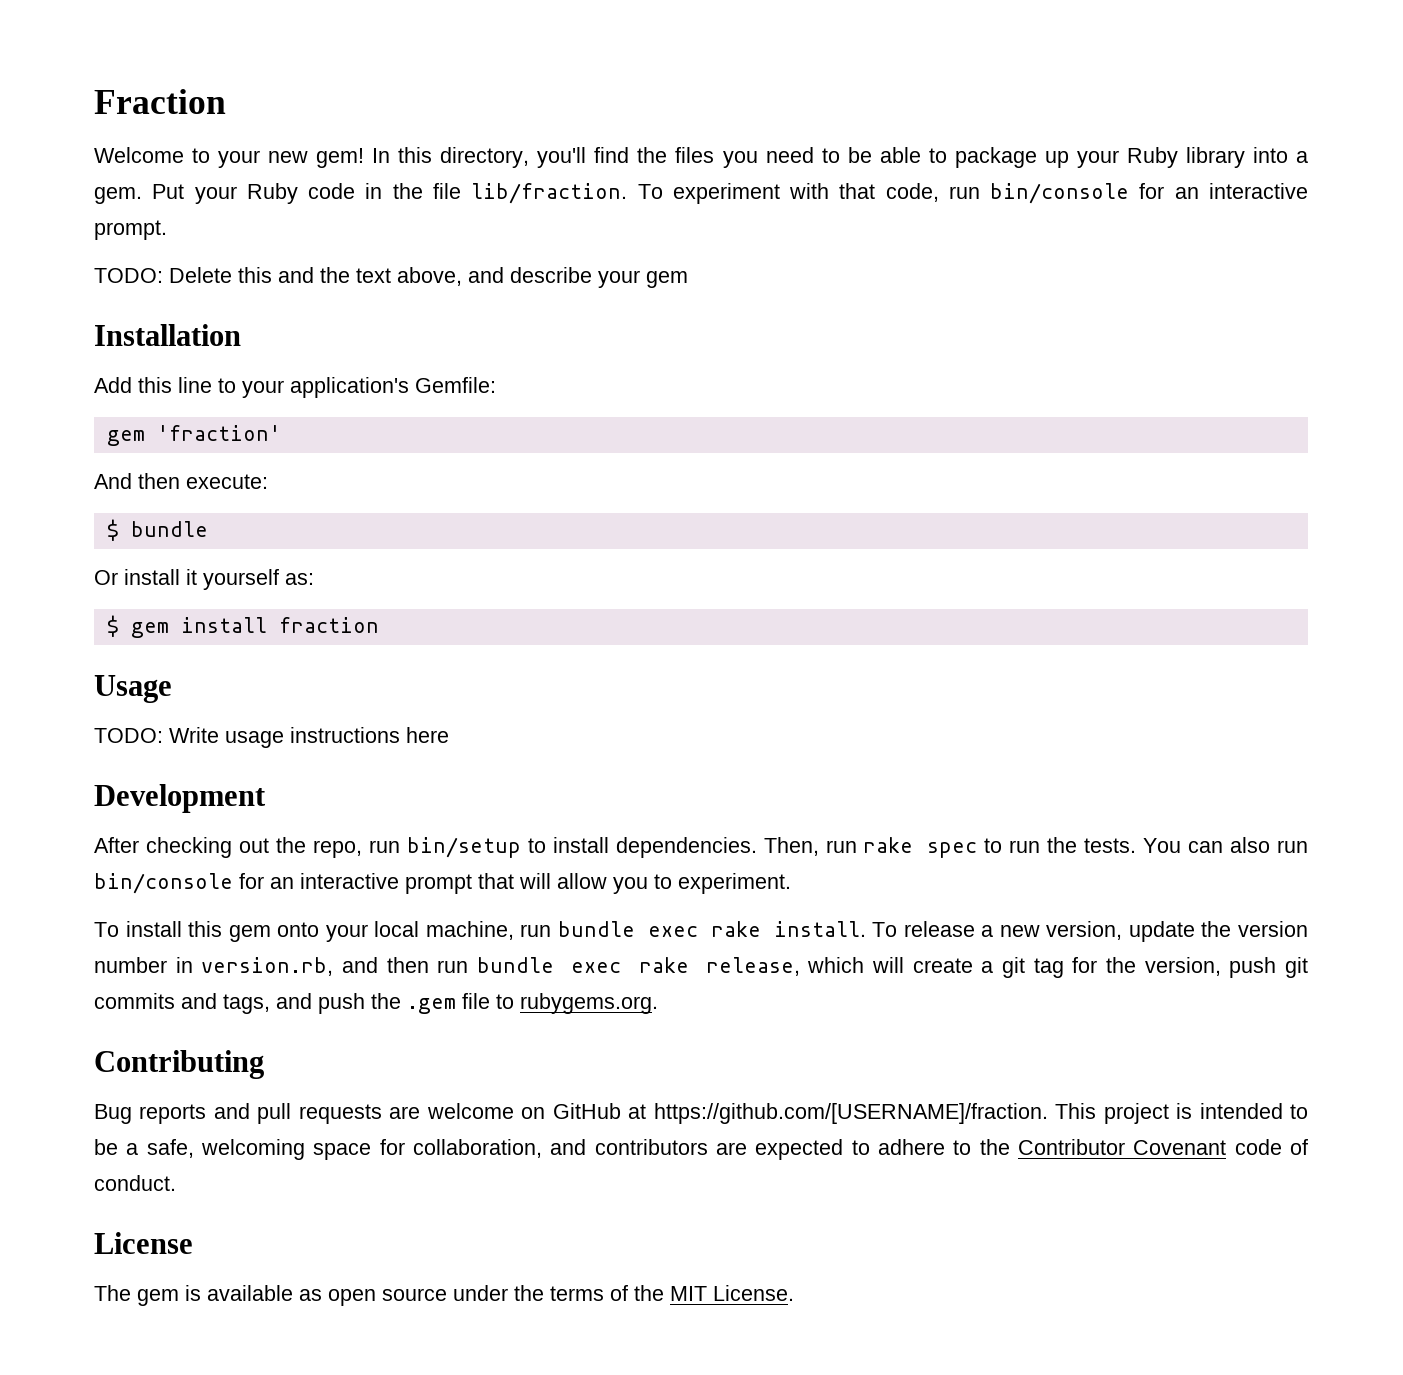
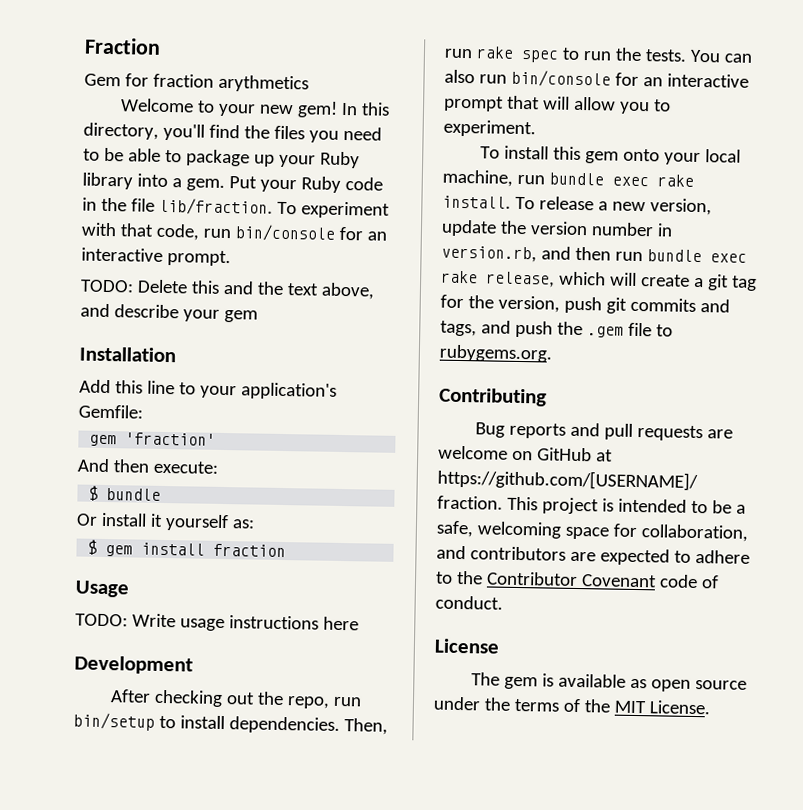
(226, 101) none -> [84,73,309,93] // Gem for fraction arythmetics

